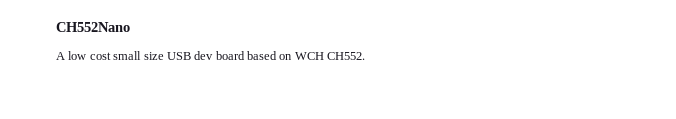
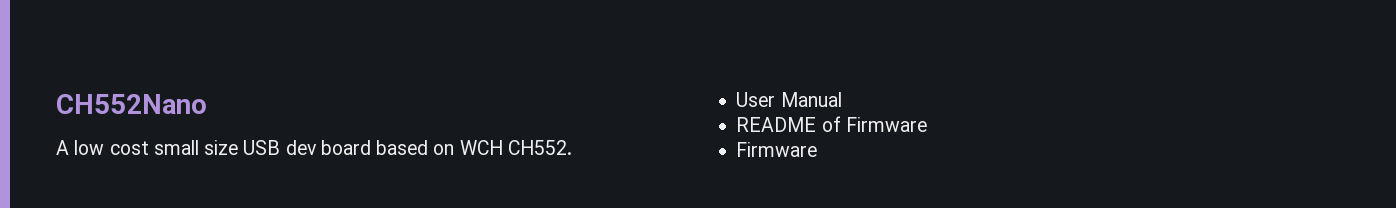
(366, 56) none -> [736,92,842,107] [736,116,927,132] [736,142,818,157] // User Manual // README of Firmware // Firmware

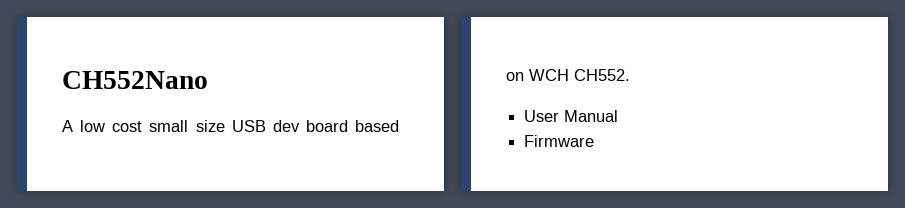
[736,116,927,132] [736,142,818,157] README of Firmware // Firmware -> [524,135,595,147] Firmware

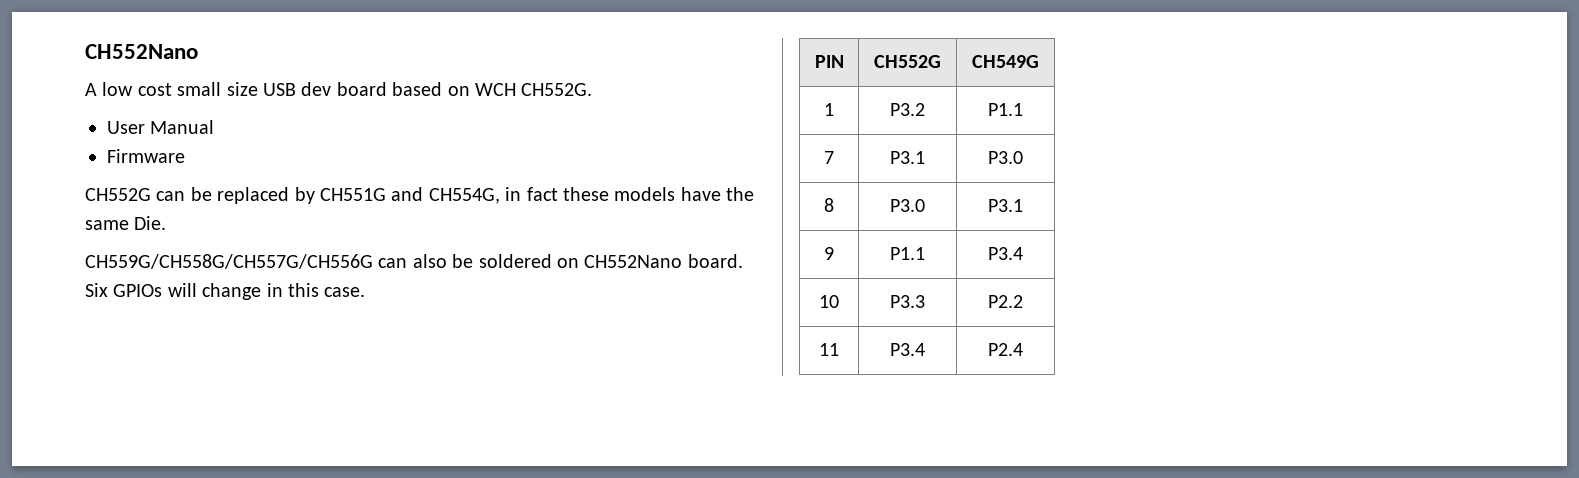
[574,69,630,81] CH552. -> [521,83,593,96] CH552G.
(595, 141) none -> [85,187,755,204] [85,216,167,230] [85,254,743,269] [85,283,366,300] [814,55,844,68] [874,55,941,68] [972,55,1039,68] [824,103,834,116] [890,103,925,116] [988,103,1023,116] [824,151,834,164] [890,151,925,164] [988,151,1023,164] [824,198,834,212] [890,199,925,212] [988,199,1023,212] [824,247,834,260] [890,247,925,260] [988,247,1023,260] [819,295,839,308] [890,295,925,308] [988,295,1023,308] [819,343,839,356] [890,343,925,356] [988,343,1023,356] // CH552G can be replaced by CH551G and CH554G, in fact these models have the same Die. // CH559G/CH558G/CH557G/CH556G can also be soldered on CH552Nano board. Six GPIOs will change in this case. // PIN | CH552G | CH549G // 1 | P3.2 | P1.1 // 7 | P3.1 | P3.0 // 8 | P3.0 | P3.1 // 9 | P1.1 | P3.4 // 10 | P3.3 | P2.2 // 11 | P3.4 | P2.4

